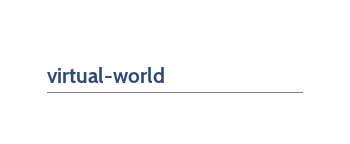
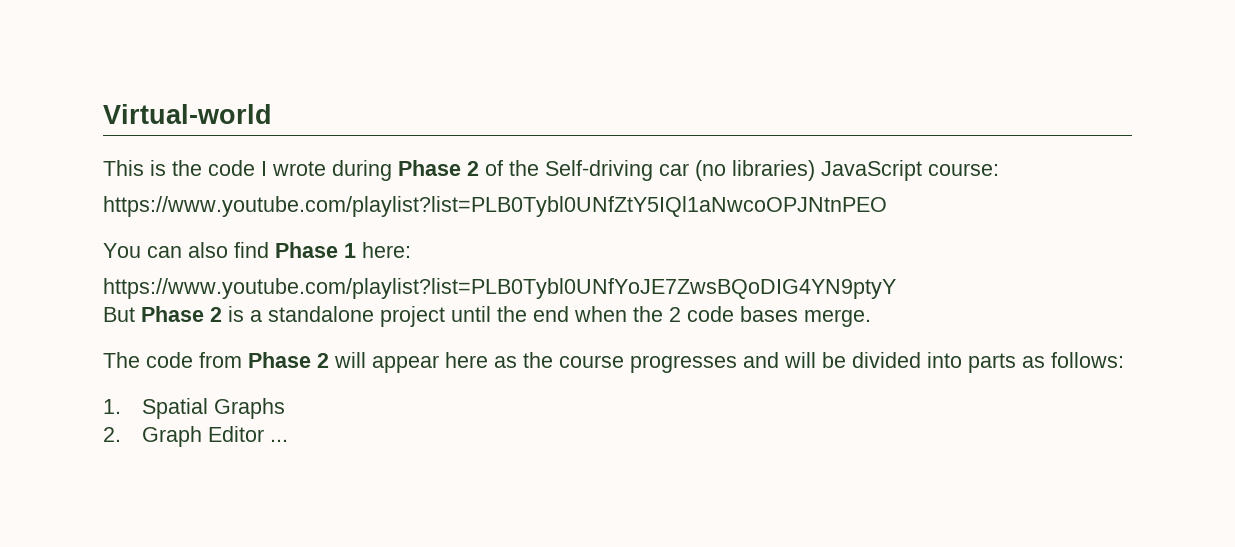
[47,67,165,83] virtual-world -> [103,104,272,124] [103,160,999,181] [103,196,887,217] [103,242,411,258] [103,278,896,299] [103,306,871,327] [103,352,1124,373] [103,398,286,419] [103,426,289,447] Virtual-world // This is the code I wrote during Phase 2 of the Self-driving car (no libraries) JavaScript course: // https://www.youtube.com/playlist?list=PLB0Tybl0UNfZtY5IQl1aNwcoOPJNtnPEO // You can also find Phase 1 here: // https://www.youtube.com/playlist?list=PLB0Tybl0UNfYoJE7ZwsBQoDIG4YN9ptyY // But Phase 2 is a standalone project until the end when the 2 code bases merge. // The code from Phase 2 will appear here as the course progresses and will be divided into parts as follows: // 1. Spatial Graphs // 2. Graph Editor ...

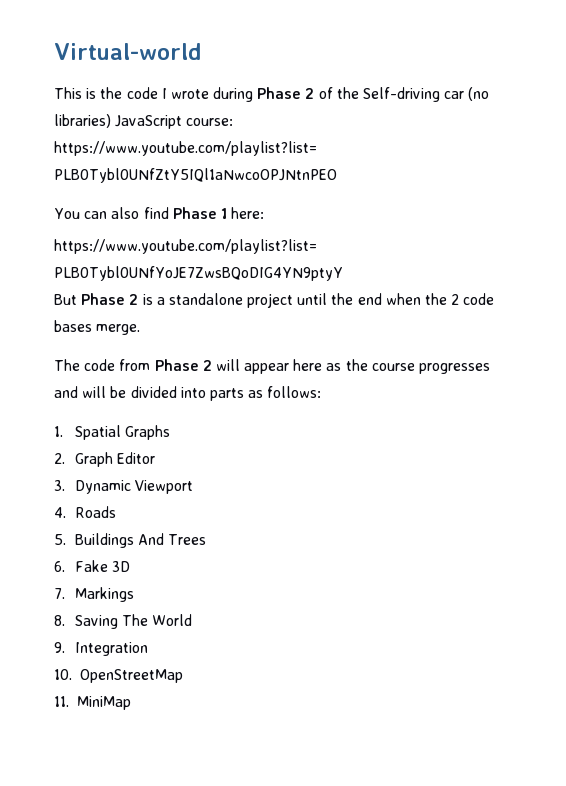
[270,439,289,442] ... -> [54,480,194,494] [54,506,117,518] [54,533,207,548] [54,560,131,572] [54,587,135,602] [54,614,193,629] [54,642,149,656] [54,669,183,683] [54,696,131,710] // 3. Dynamic Viewport // 4. Roads // 5. Buildings And Trees // 6. Fake 3D // 7. Markings // 8. Saving The World // 9. Integration // 10. OpenStreetMap // 11. MiniMap

